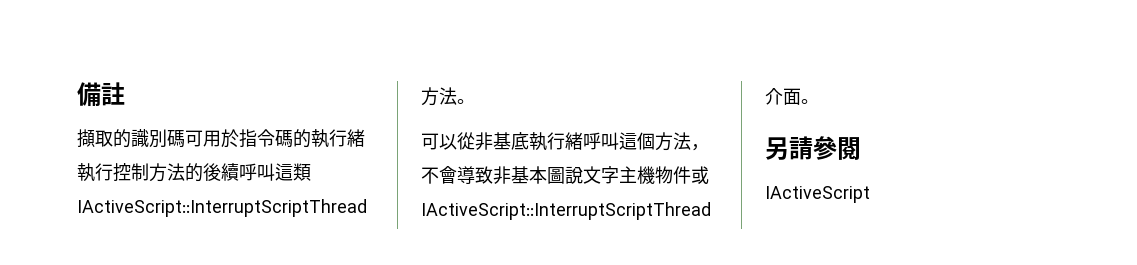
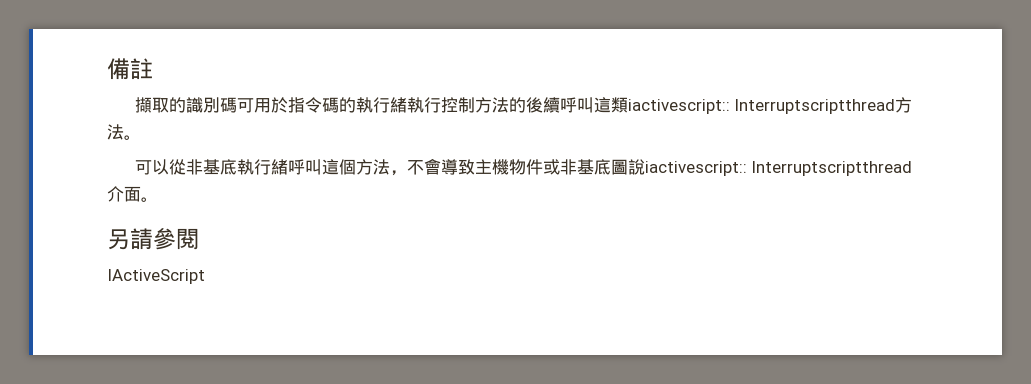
[77,199,367,217] IActiveScript::InterruptScriptThread -> [627,99,896,114] iactivescript:: Interruptscriptthread
[493,166,709,184] [421,202,711,220] 非基本圖說文字主機物件或IActiveScript::InterruptScriptThread -> [474,159,913,176] 主機物件或非基底圖說iactivescript:: Interruptscriptthread

